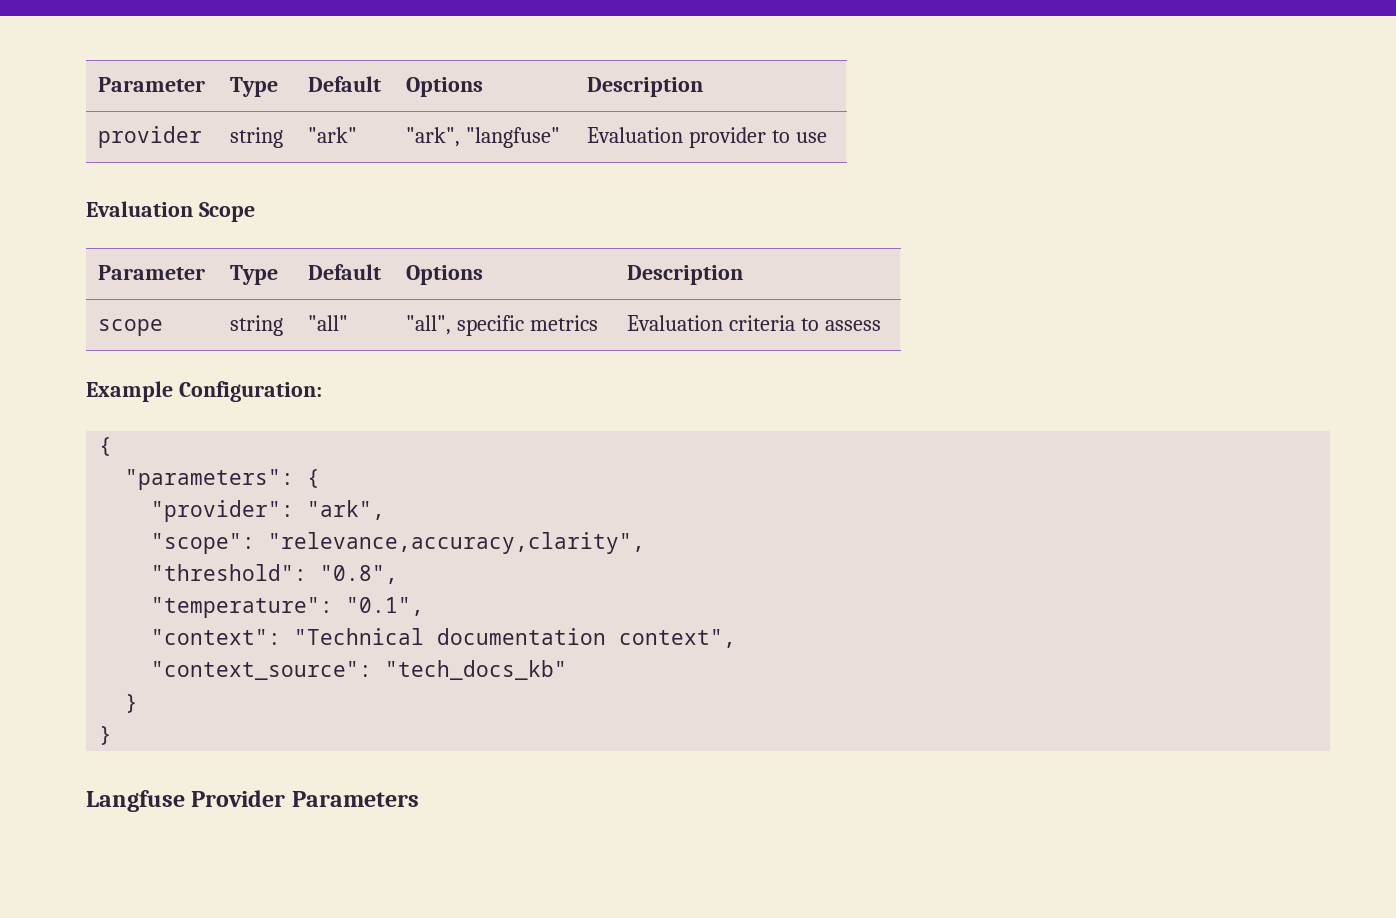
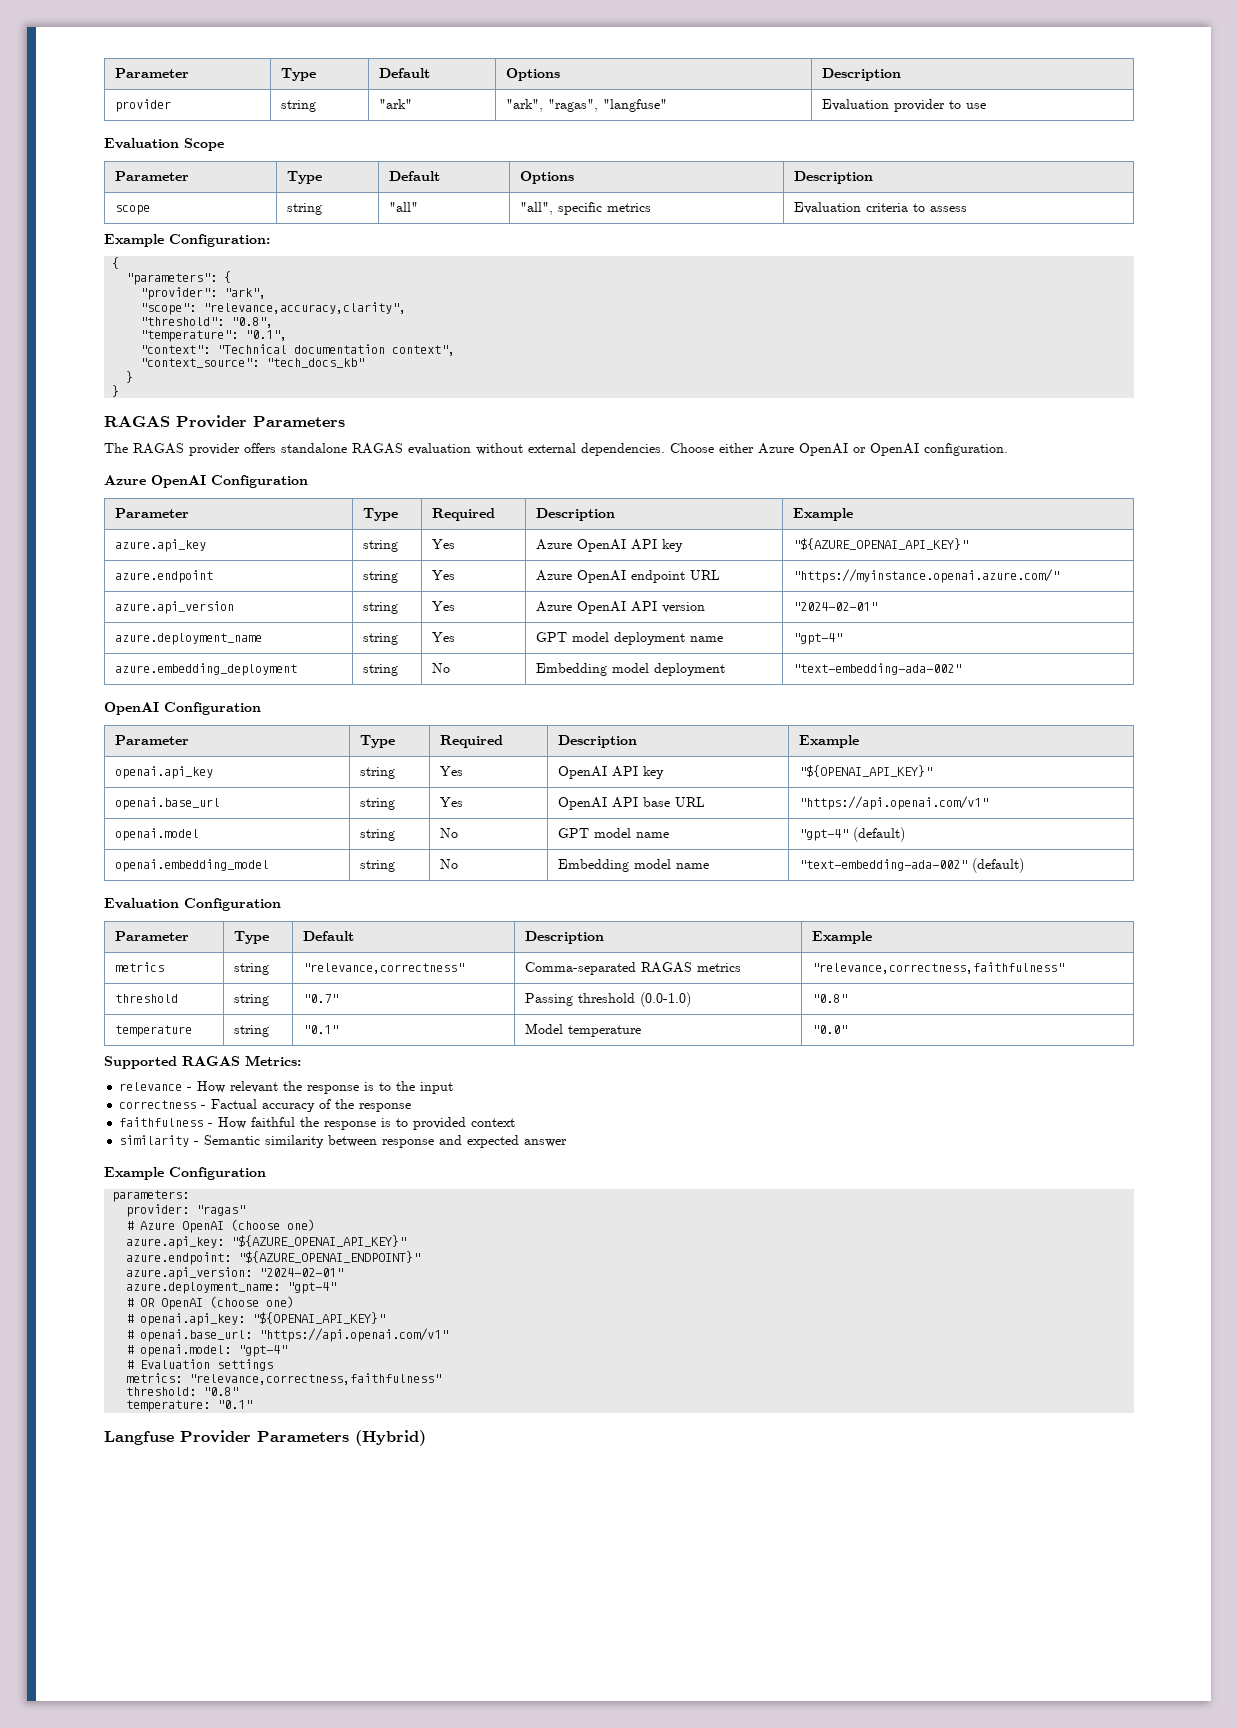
(461, 137) none -> [547,99,598,112] "ragas",
(113, 735) none -> [104,415,345,428] [104,443,1008,456] [104,475,308,488] [114,508,189,518] [362,508,398,521] [431,508,495,521] [535,508,615,521] [792,508,853,521] [114,539,206,552] [362,540,398,552] [431,539,455,549] [535,539,683,552] [792,538,968,550] [114,570,213,583] [362,571,398,583] [431,570,455,580] [535,570,720,583] [792,569,1059,583] [114,601,234,614] [362,602,398,614] [431,601,455,611] [535,601,705,614] [792,602,877,611] [114,633,262,645] [362,633,398,645] [431,632,455,642] [535,632,723,645] [792,633,842,645] [114,663,297,676] [362,664,398,676] [431,663,450,673] [535,663,725,676] [792,663,961,675] [104,702,261,715] [114,735,189,745] [359,735,395,748] [439,735,503,748] [557,735,637,748] [798,735,859,748] [114,766,213,779] [359,767,395,779] [439,766,463,776] [557,766,664,779] [798,765,932,777] [114,797,220,810] [359,798,395,810] [439,797,463,807] [557,797,705,810] [798,796,988,810] [114,828,199,841] [359,829,395,841] [439,828,458,838] [557,828,669,838] [798,827,905,842] [114,859,269,872] [359,860,395,872] [439,859,458,869] [557,859,709,872] [798,858,1024,873] [104,898,281,911] [114,931,189,941] [233,931,269,944] [302,931,354,941] [524,931,604,944] [811,931,872,944] [114,962,164,972] [233,963,269,975] [302,963,464,974] [524,962,741,975] [811,962,1064,974] [114,994,178,1003] [233,994,269,1006] [302,994,338,1003] [524,992,691,1007] [811,994,847,1003] [114,1025,192,1037] [233,1025,269,1037] [302,1025,338,1034] [524,1023,641,1037] [811,1025,847,1034] [104,1055,301,1069] [119,1081,454,1094] [119,1099,412,1112] [119,1117,516,1130] [119,1135,568,1148] [104,1167,266,1180] [112,1190,190,1202] [126,1204,246,1217] [126,1219,316,1233] [126,1235,407,1249] [126,1251,421,1265] [126,1267,344,1280] [126,1282,337,1294] [126,1296,295,1310] [126,1312,386,1326] [126,1328,449,1342] [126,1344,288,1357] [126,1359,274,1371] [126,1373,442,1385] [126,1387,239,1396] [126,1400,253,1412] // RAGAS Provider Parameters // The RAGAS provider offers standalone RAGAS evaluation without external dependencies. Choose either Azure OpenAI or OpenAI configuration. // Azure OpenAI Configuration // Parameter | Type | Required | Description | Example // azure.api_key | string | Yes | Azure OpenAI API key | "${AZURE_OPENAI_API_KEY}" // azure.endpoint | string | Yes | Azure OpenAI endpoint URL | "https://myinstance.openai.azure.com/" // azure.api_version | string | Yes | Azure OpenAI API version | "2024-02-01" // azure.deployment_name | string | Yes | GPT model deployment name | "gpt-4" // azure.embedding_deployment | string | No | Embedding model deployment | "text-embedding-ada-002" // OpenAI Configuration // Parameter | Type | Required | Description | Example // openai.api_key | string | Yes | OpenAI API key | "${OPENAI_API_KEY}" // openai.base_url | string | Yes | OpenAI API base URL | "https://api.openai.com/v1" // openai.model | string | No | GPT model name | "gpt-4" (default) // openai.embedding_model | string | No | Embedding model name | "text-embedding-ada-002" (default) // Evaluation Configuration // Parameter | Type | Default | Description | Example // metrics | string | "relevance,correctness" | Comma-separated RAGAS metrics | "relevance,correctness,faithfulness" // threshold | string | "0.7" | Passing threshold (0.0-1.0) | "0.8" // temperature | string | "0.1" | Model temperature | "0.0" // Supported RAGAS Metrics: // relevance - How relevant the response is to the input // correctness - Factual accuracy of the response // faithfulness - How faithful the response is to provided context // similarity - Semantic similarity between response and expected answer // Example Configuration // parameters: // provider: "ragas" // # Azure OpenAI (choose one) // azure.api_key: "${AZURE_OPENAI_API_KEY}" // azure.endpoint: "${AZURE_OPENAI_ENDPOINT}" // azure.api_version: "2024-02-01" // azure.deployment_name: "gpt-4" // # OR OpenAI (choose one) // # openai.api_key: "${OPENAI_API_KEY}" // # openai.base_url: "https://api.openai.com/v1" // # openai.model: "gpt-4" // # Evaluation settings // metrics: "relevance,correctness,faithfulness" // threshold: "0.8" // temperature: "0.1"
(419, 799) none -> [355,1430,426,1446] (Hybrid)

